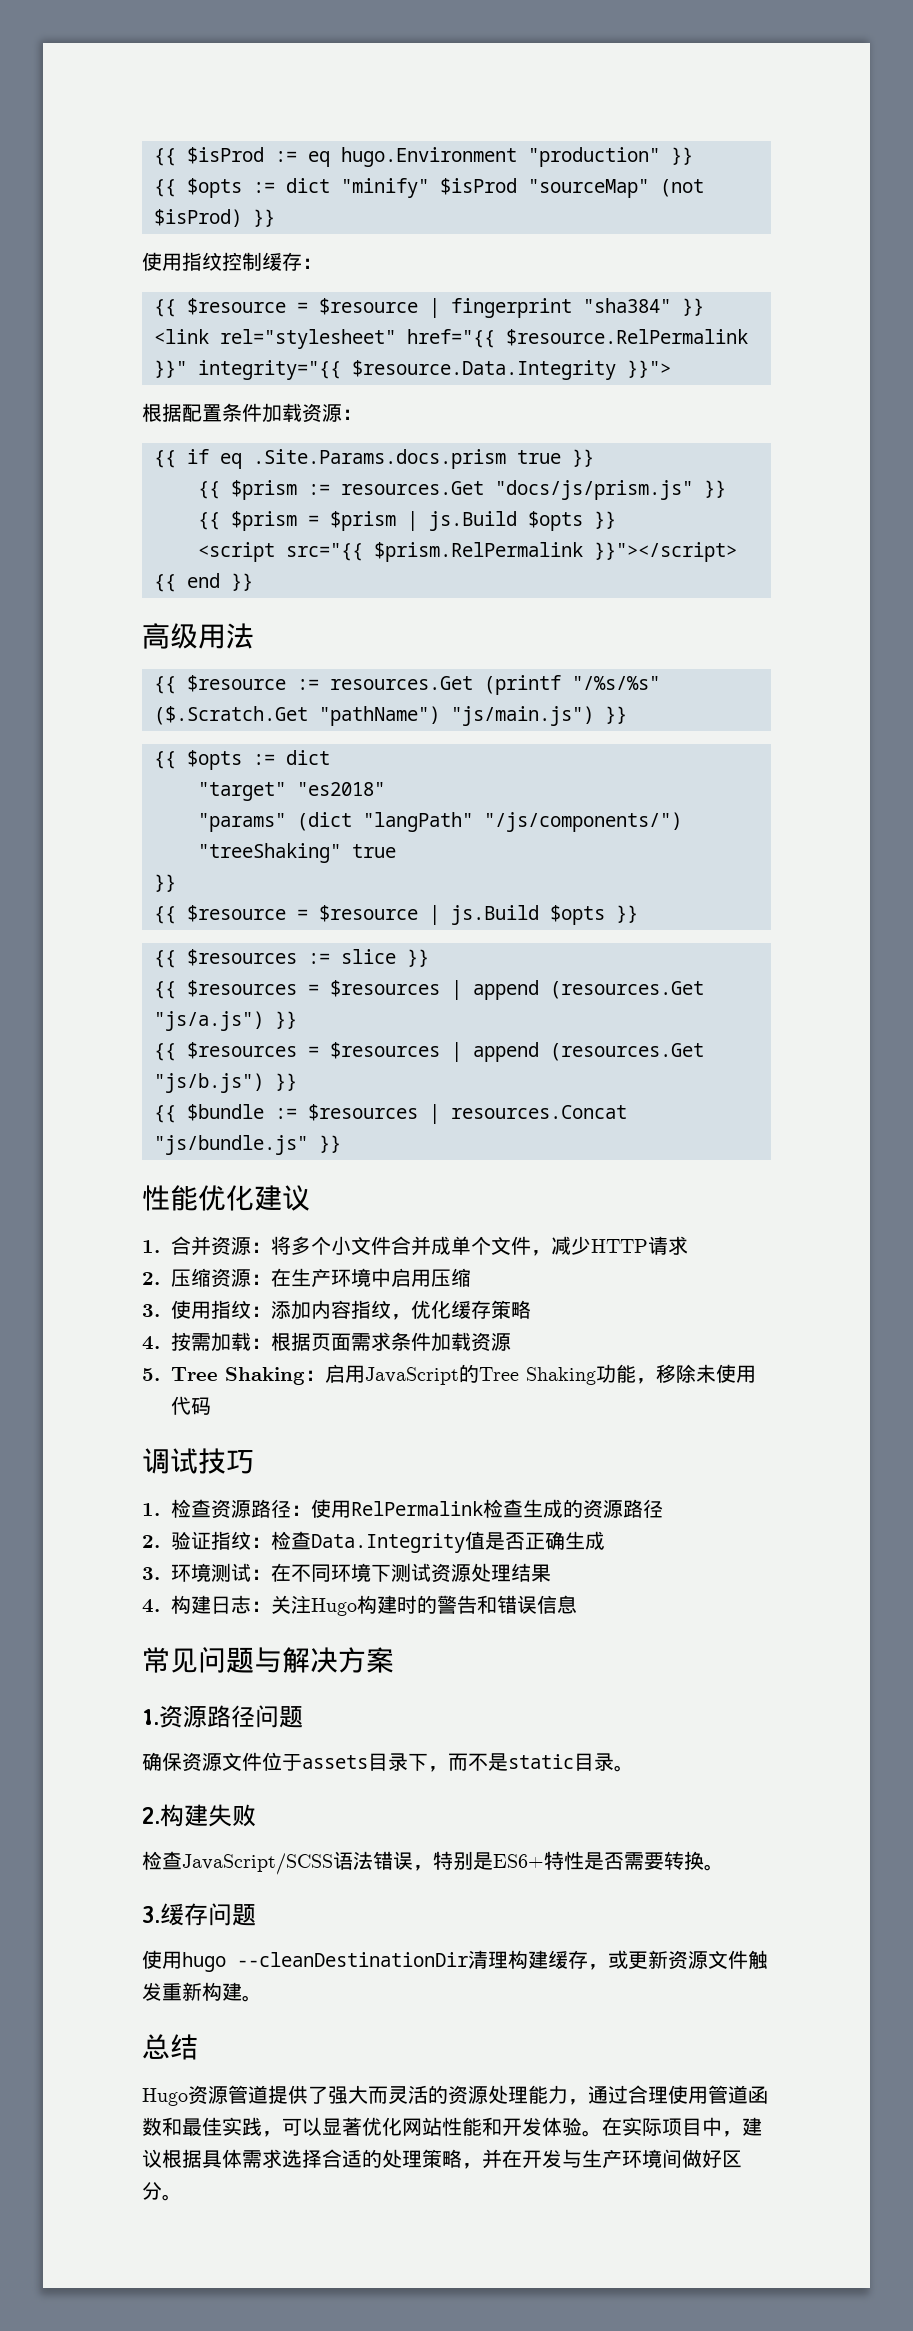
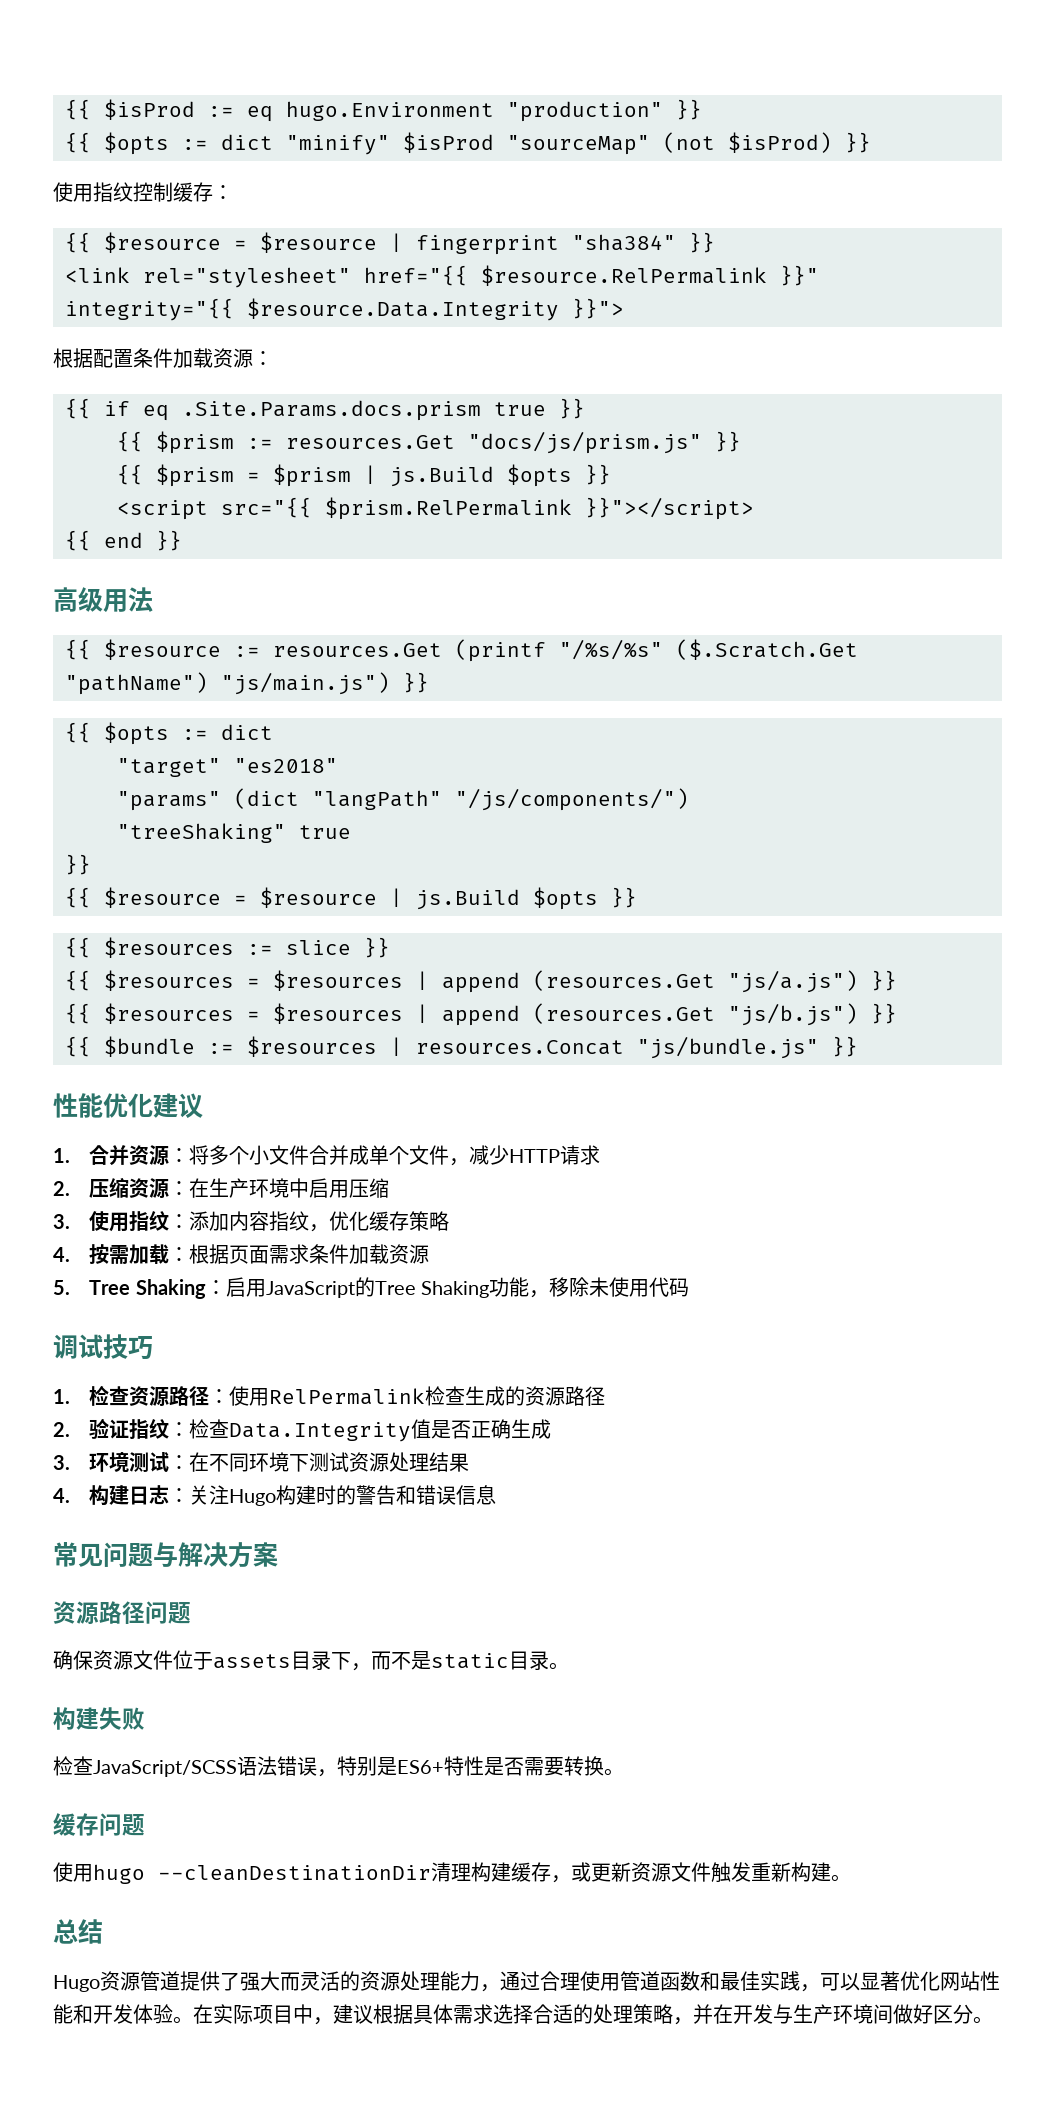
[142,1709,159,1725] 1. -> (278, 1554) none
[142,1807,160,1824] 2. -> (569, 1666) none
[142,1906,160,1923] 3. -> (624, 1772) none

